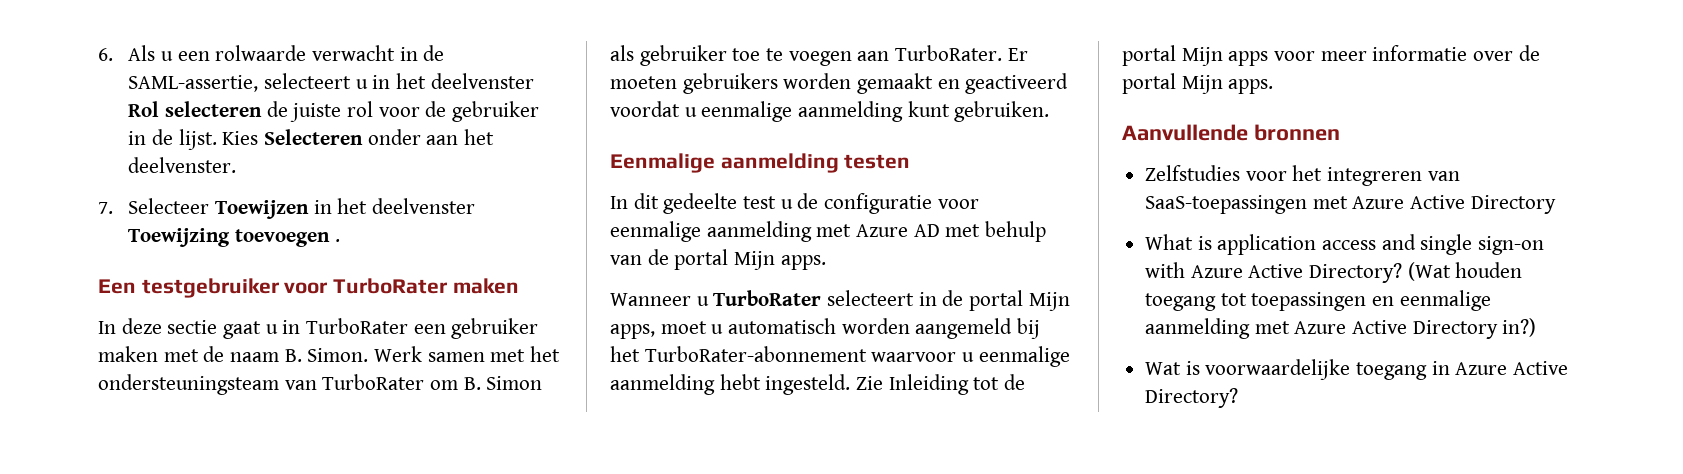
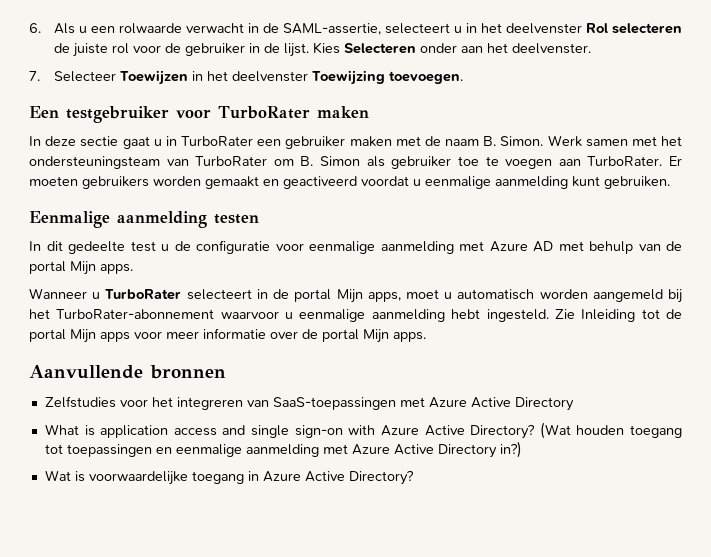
[235,229,340,247] toevoegen . -> [388,71,463,84] toevoegen.

